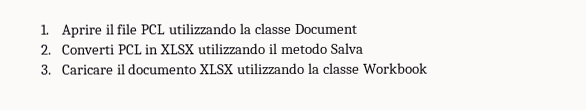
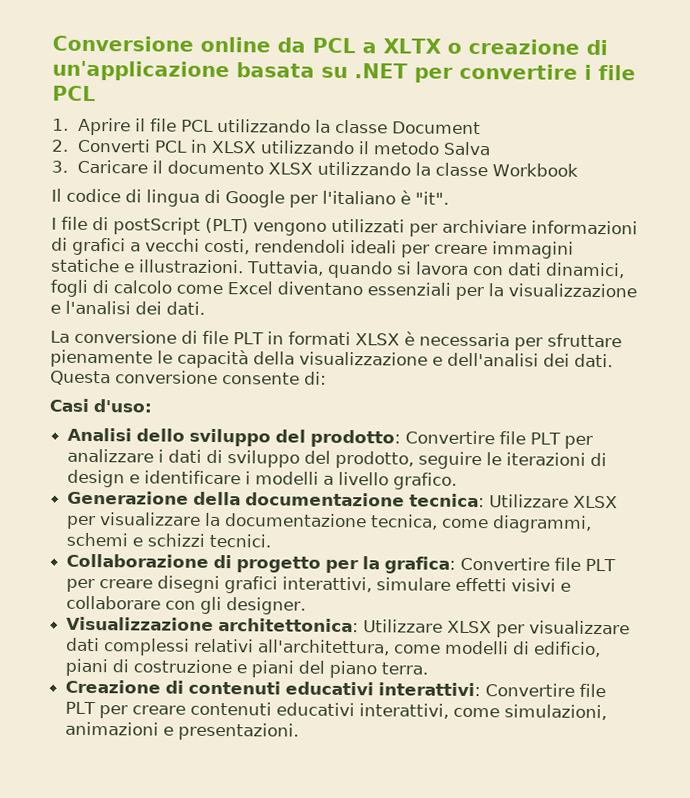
(40, 29) none -> [52,35,608,56] [52,60,636,83] [52,85,96,102] Conversione online da PCL a XLTX o creazione di un'applicazione basata su .NET per convertire i file PCL //
(429, 68) none -> [51,188,449,208] [51,216,638,237] [51,237,574,259] [50,258,625,279] [50,279,637,301] [50,300,205,315] [50,329,622,351] [50,349,613,369] [50,370,327,386] [49,398,152,413] [67,427,594,449] [67,448,608,470] [67,469,458,490] [67,490,619,509] [66,512,593,533] [66,532,272,548] [66,553,617,574] [66,575,572,594] [66,595,307,615] [66,616,631,638] [66,637,602,658] [65,658,429,679] [65,679,607,698] [65,701,608,721] [65,721,300,741] // Il codice di lingua di Google per l'italiano è "it". // I file di postScript (PLT) vengono utilizzati per archiviare informazioni di grafici a vecchi costi, rendendoli ideali per creare immagini statiche e illustrazioni. Tuttavia, quando si lavora con dati dinamici, fogli di calcolo come Excel diventano essenziali per la visualizzazione e l'analisi dei dati. // La conversione di file PLT in formati XLSX è necessaria per sfruttare pienamente le capacità della visualizzazione e dell'analisi dei dati. Questa conversione consente di: // Casi d'uso: // Analisi dello sviluppo del prodotto: Convertire file PLT per analizzare i dati di sviluppo del prodotto, seguire le iterazioni di design e identificare i modelli a livello grafico. // Generazione della documentazione tecnica: Utilizzare XLSX per visualizzare la documentazione tecnica, come diagrammi, schemi e schizzi tecnici. // Collaborazione di progetto per la grafica: Convertire file PLT per creare disegni grafici interattivi, simulare effetti visivi e collaborare con gli designer. // Visualizzazione architettonica: Utilizzare XLSX per visualizzare dati complessi relativi all'architettura, come modelli di edificio, piani di costruzione e piani del piano terra. // Creazione di contenuti educativi interattivi: Convertire file PLT per creare contenuti educativi interattivi, come simulazioni, animazioni e presentazioni.

